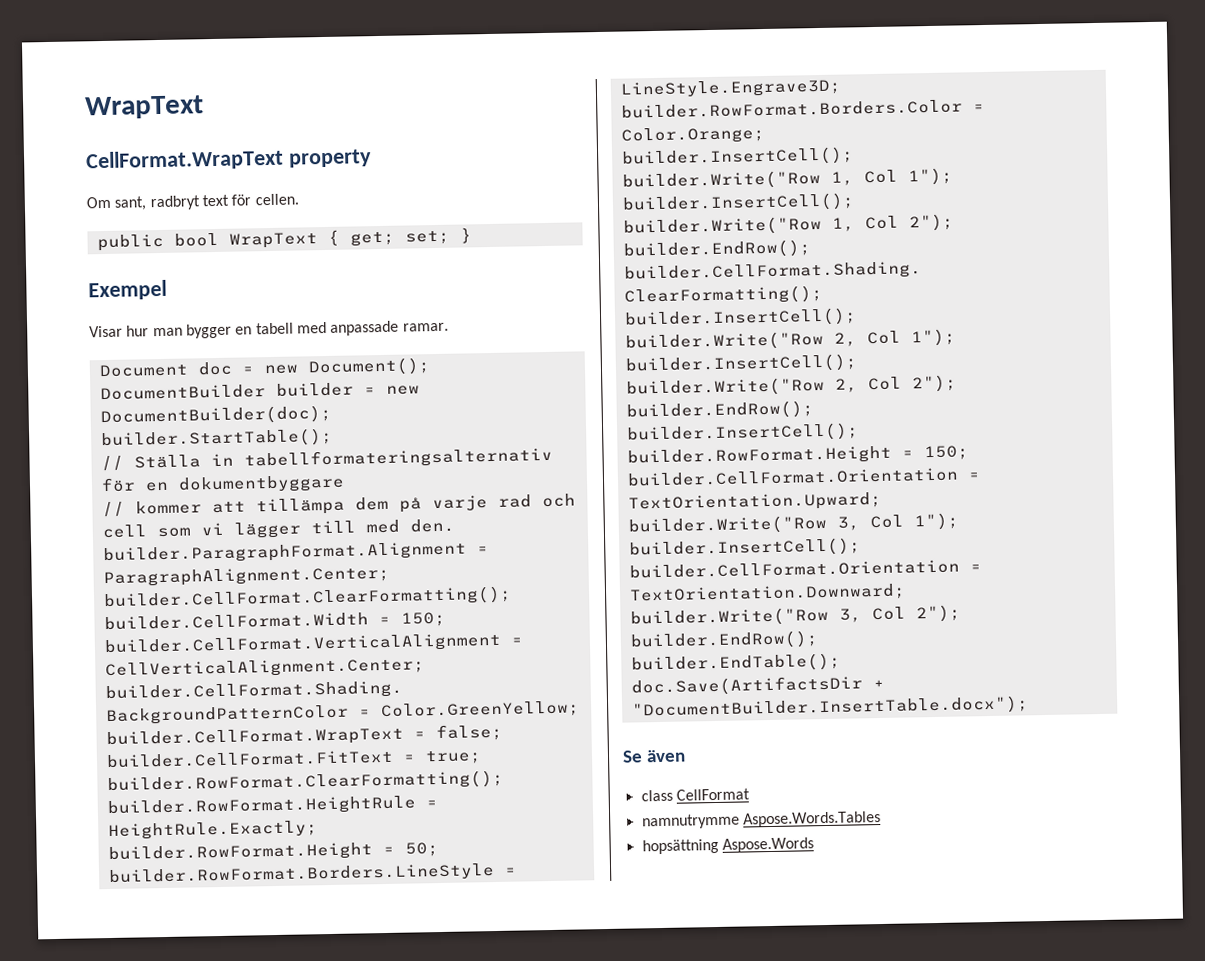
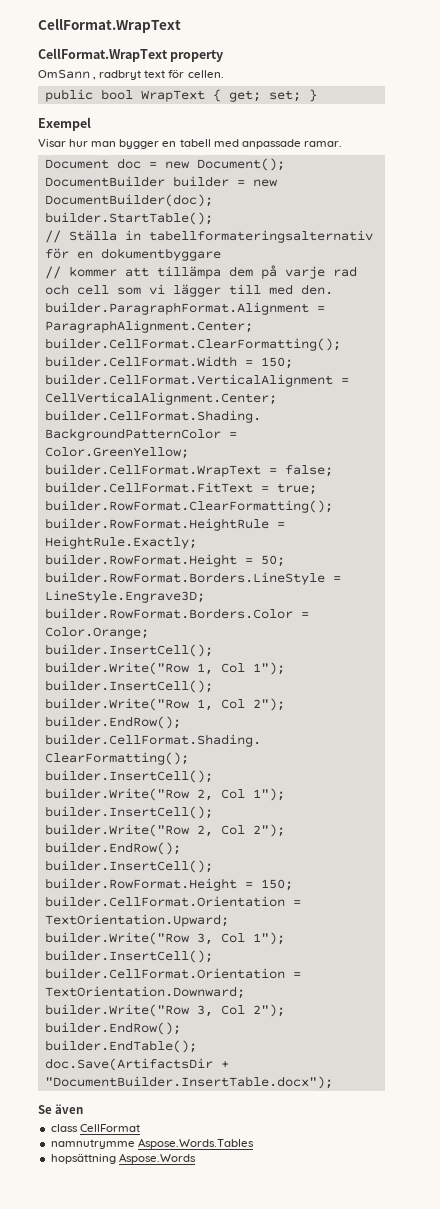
[84,95,204,120] WrapText -> [38,19,181,33] CellFormat.WrapText
[86,196,148,211] Om sant, -> [38,69,97,80] OmSann ,

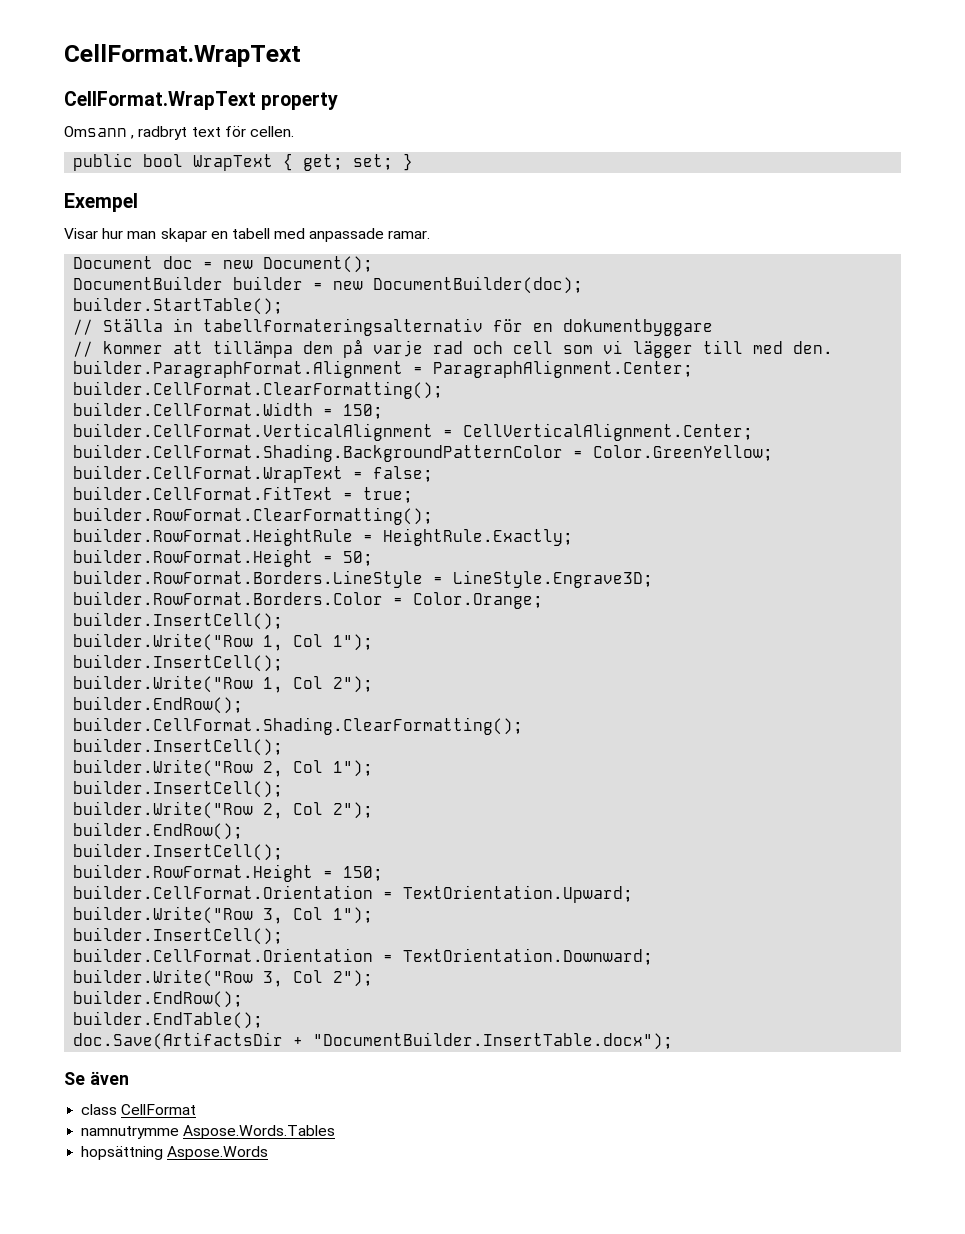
[38,69,90,79] OmSann -> [64,126,127,137] Omsann
[119,139,160,149] bygger -> [160,228,207,242] skapar

